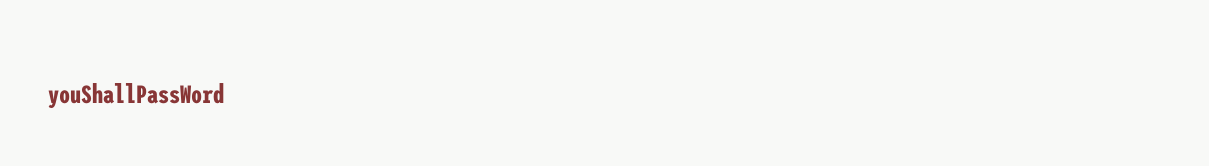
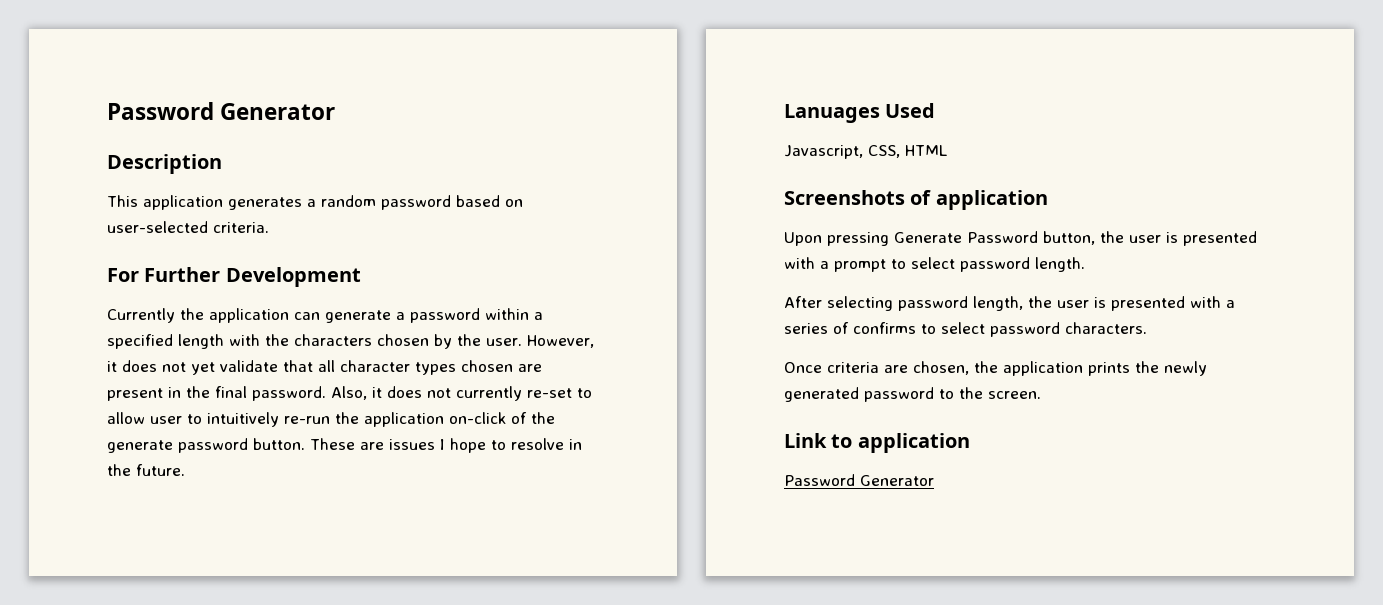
[48,83,224,109] youShallPassWord -> [107,102,336,120] [107,154,222,174] [107,195,523,210] [107,221,269,233] [107,267,361,287] [107,308,543,323] [107,334,594,349] [107,360,542,375] [107,386,592,401] [107,412,555,427] [107,438,582,453] [107,464,185,476] [784,103,936,123] [784,145,947,159] [784,190,1048,210] [784,231,1257,246] [784,257,1085,272] [784,296,1235,311] [784,322,1147,337] [784,361,1207,376] [784,387,1041,402] [784,433,970,453] [784,474,934,486] Password Generator // Description // This application generates a random password based on user-selected criteria. // For Further Development // Currently the application can generate a password within a specified length with the characters chosen by the user. However, it does not yet validate that all character types chosen are present in the final password. Also, it does not currently re-set to allow user to intuitively re-run the application on-click of the generate password button. These are issues I hope to resolve in the future. // Lanuages Used // Javascript, CSS, HTML // Screenshots of application // Upon pressing Generate Password button, the user is presented with a prompt to select password length. // After selecting password length, the user is presented with a series of confirms to select password characters. // Once criteria are chosen, the application prints the newly generated password to the screen. // Link to application // Password Generator

